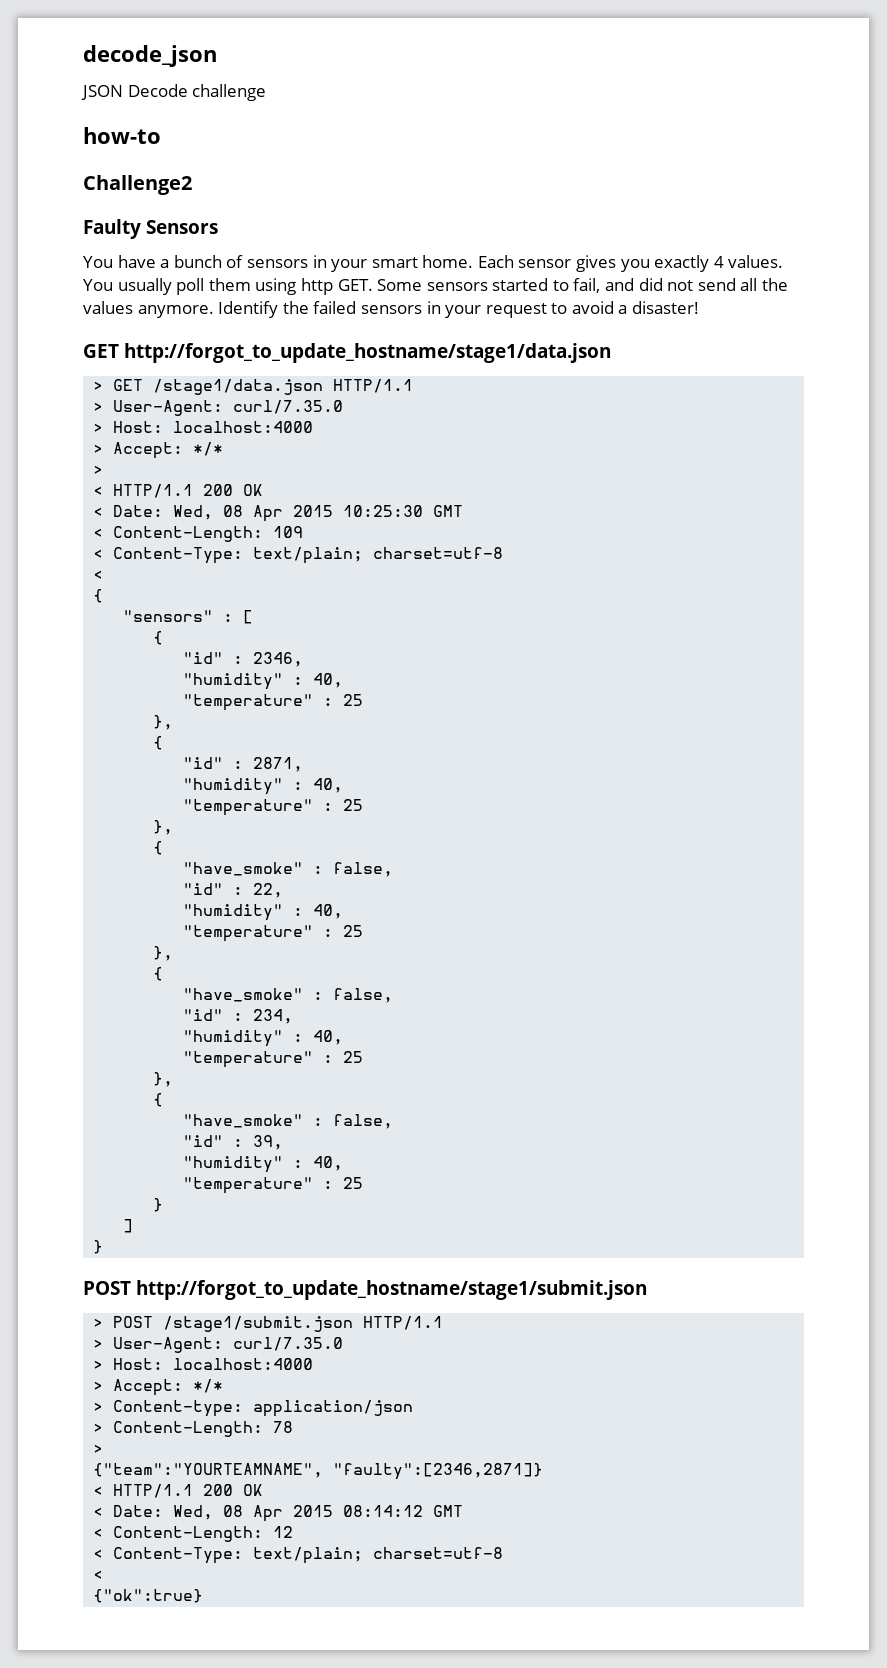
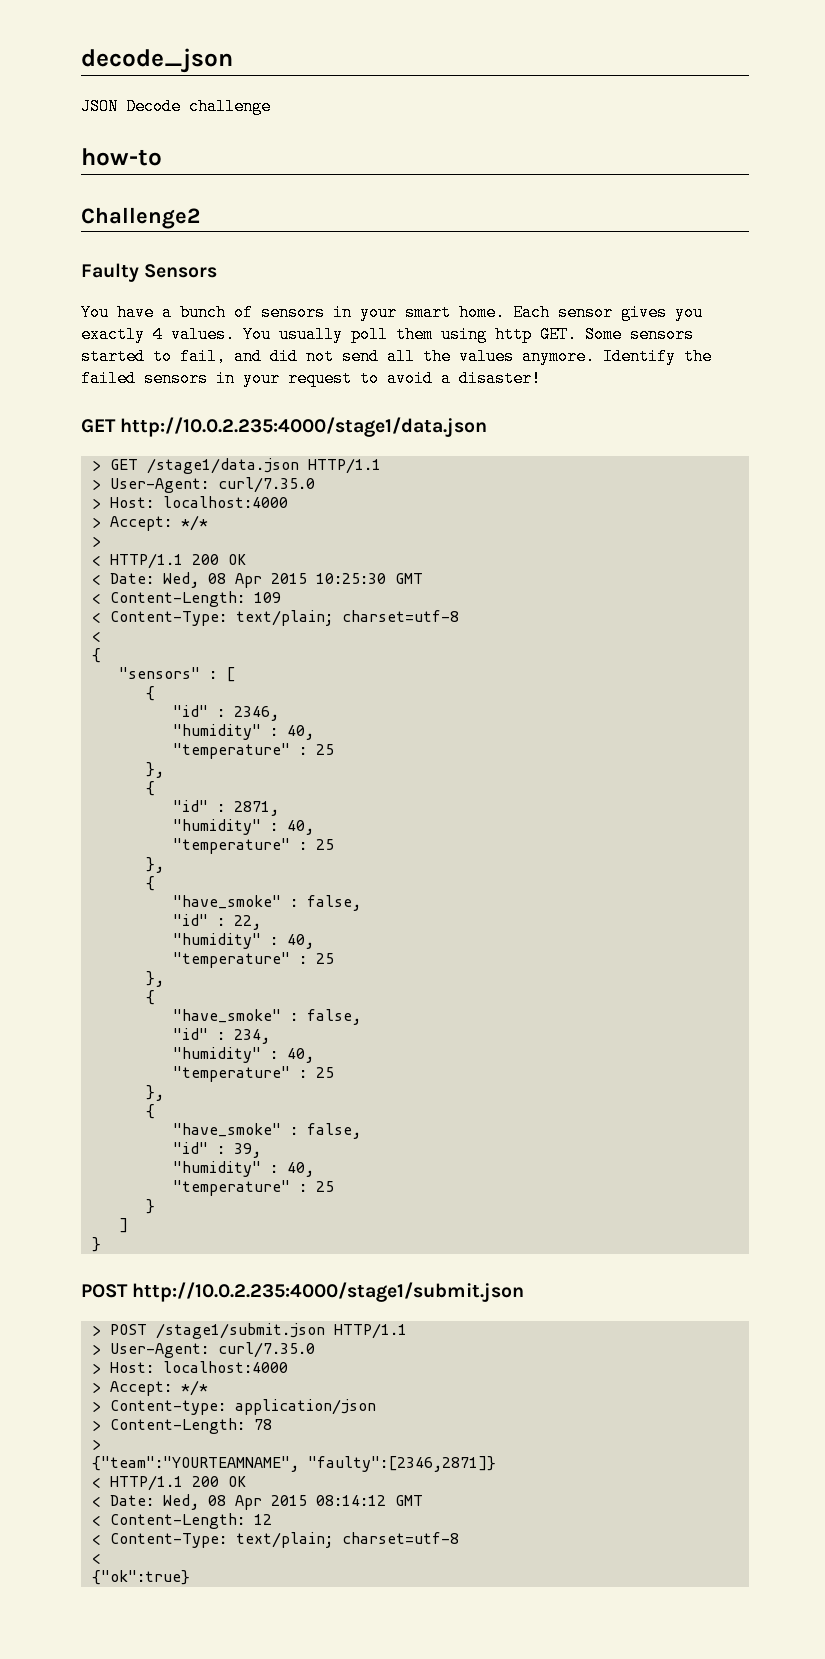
[124,343,611,363] http://forgot_to_update_hostname/stage1/data.json -> [120,417,488,437] http://10.0.2.235:4000/stage1/data.json
[136,1280,647,1300] http://forgot_to_update_hostname/stage1/submit.json -> [132,1282,525,1302] http://10.0.2.235:4000/stage1/submit.json

